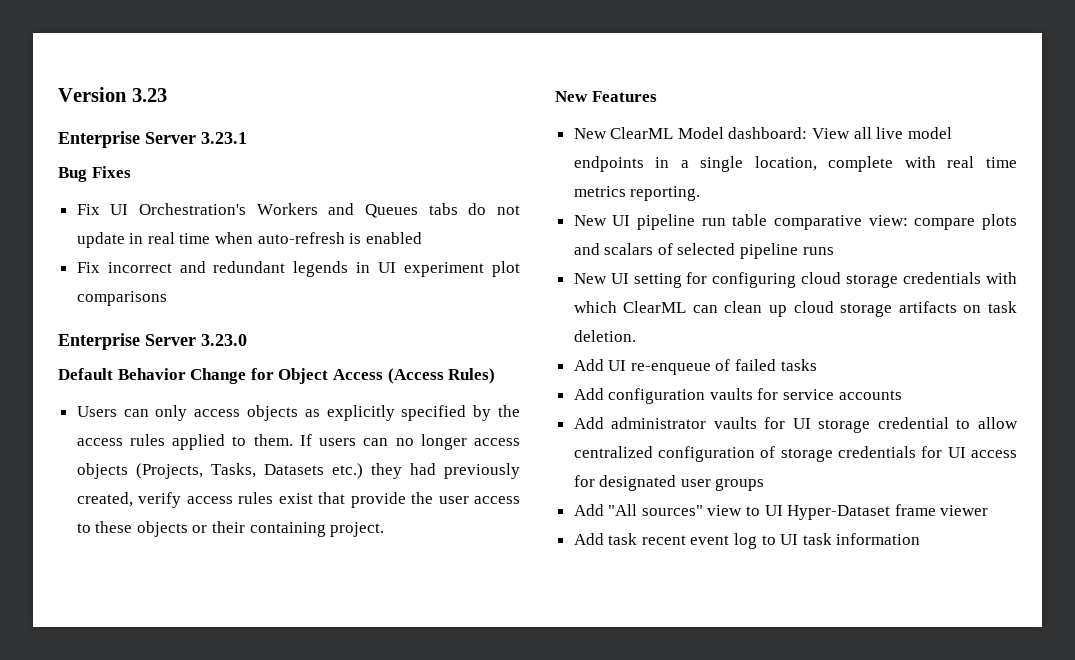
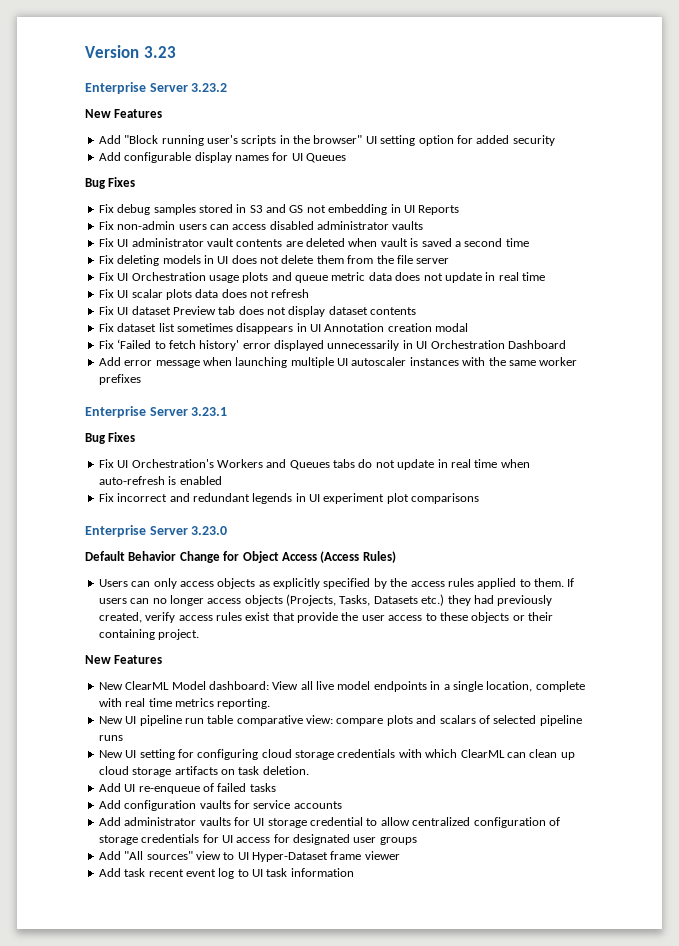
(167, 95) none -> [85,82,228,94] [85,109,163,118] [98,135,555,146] [98,152,346,163] [85,177,136,189] [98,204,460,215] [98,221,424,230] [98,238,529,247] [98,255,450,266] [98,272,545,283] [98,289,310,300] [98,306,417,317] [98,323,469,334] [98,339,566,351] [98,357,578,368] [98,374,141,385] // Enterprise Server 3.23.2 // New Features // Add "Block running user's scripts in the browser" UI setting option for added security // Add configurable display names for UI Queues // Bug Fixes // Fix debug samples stored in S3 and GS not embedding in UI Reports // Fix non-admin users can access disabled administrator vaults // Fix UI administrator vault contents are deleted when vault is saved a second time // Fix deleting models in UI does not delete them from the file server // Fix UI Orchestration usage plots and queue metric data does not update in real time // Fix UI scalar plots data does not refresh // Fix UI dataset Preview tab does not display dataset contents // Fix dataset list sometimes disappears in UI Annotation creation modal // Fix ‘Failed to fetch history' error displayed unnecessarily in UI Orchestration Dashboard // Add error message when launching multiple UI autoscaler instances with the same worker prefixes

